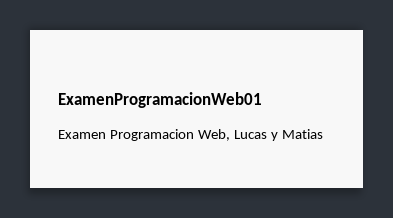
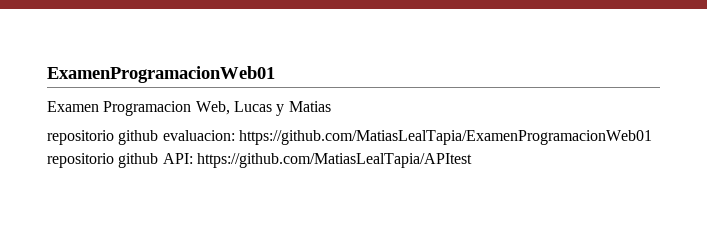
(323, 134) none -> [47,130,652,145] [47,153,472,168] // repositorio github evaluacion: https://github.com/MatiasLealTapia/ExamenProgramacionWeb01 repositorio github API: https://github.com/MatiasLealTapia/APItest

